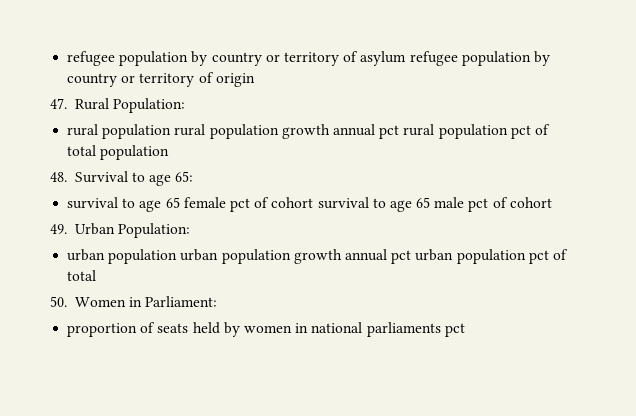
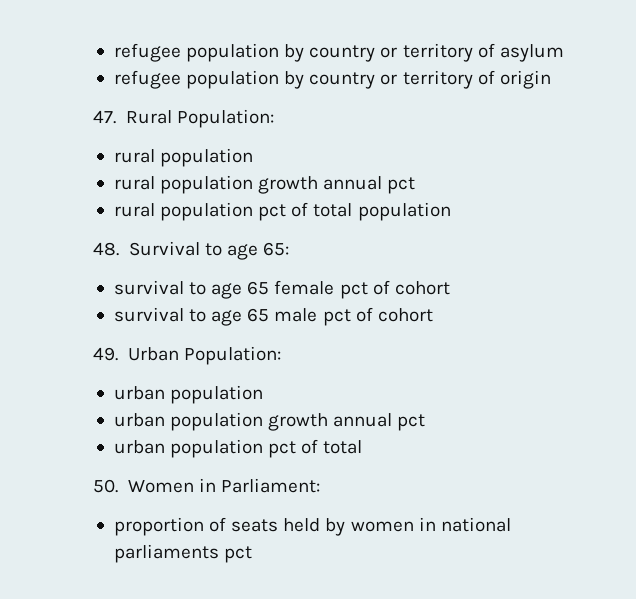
(407, 58) none -> (564, 53) //
(172, 131) none -> (254, 157) //
(400, 132) none -> (416, 185) //
(314, 202) none -> (450, 288) //
(178, 256) none -> (264, 394) //
(412, 257) none -> (426, 422) //

